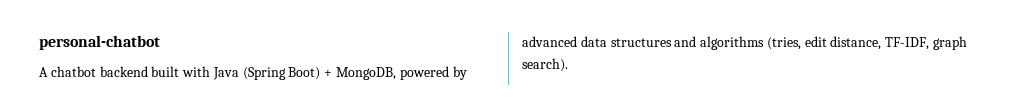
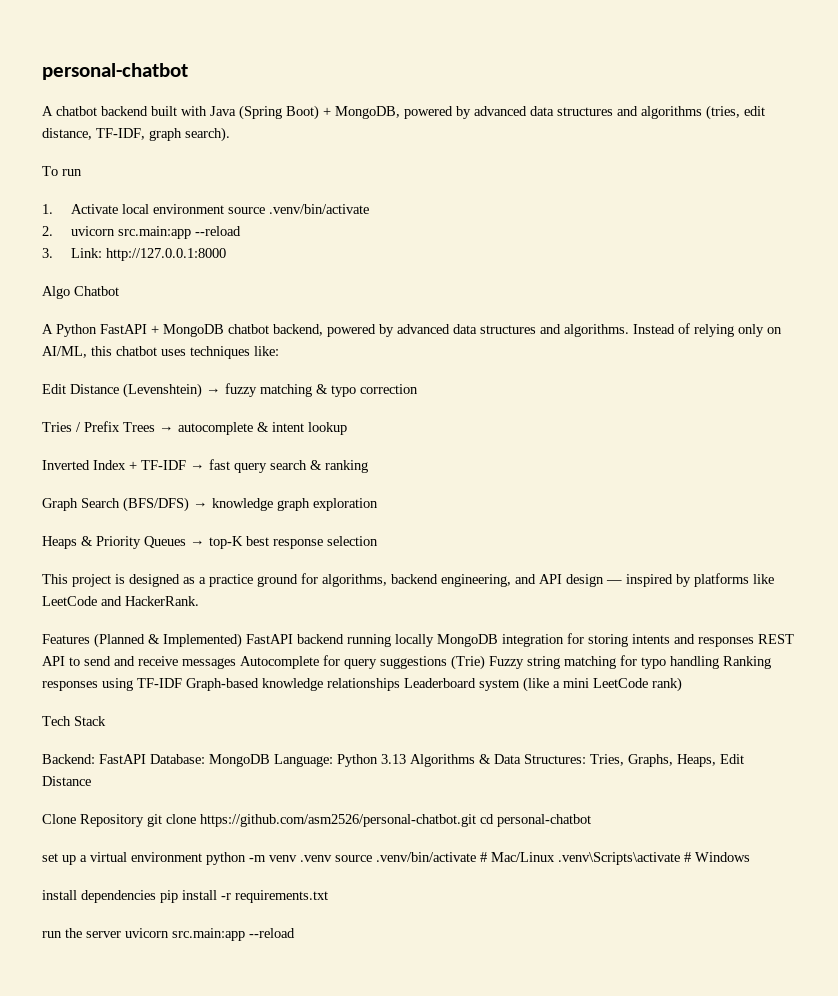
(568, 65) none -> [42,166,82,176] [42,204,369,214] [42,226,241,239] [42,248,226,261] [42,286,119,299] [42,323,782,337] [42,346,279,359] [42,383,418,398] [42,421,347,435] [42,459,368,473] [42,497,378,512] [42,536,378,549] [42,573,774,587] [42,596,199,606] [42,633,794,648] [42,655,771,670] [42,677,682,692] [42,716,106,726] [42,754,744,767] [42,776,91,786] [42,814,591,827] [42,852,750,865] [42,890,328,903] [42,928,295,941] // To run // 1. Activate local environment source .venv/bin/activate // 2. uvicorn src.main:app --reload // 3. Link: http://127.0.0.1:8000 // Algo Chatbot // A Python FastAPI + MongoDB chatbot backend, powered by advanced data structures and algorithms. Instead of relying only on AI/ML, this chatbot uses techniques like: // Edit Distance (Levenshtein) → fuzzy matching & typo correction // Tries / Prefix Trees → autocomplete & intent lookup // Inverted Index + TF-IDF → fast query search & ranking // Graph Search (BFS/DFS) → knowledge graph exploration // Heaps & Priority Queues → top-K best response selection // This project is designed as a practice ground for algorithms, backend engineering, and API design — inspired by platforms like LeetCode and HackerRank. // Features (Planned & Implemented) FastAPI backend running locally MongoDB integration for storing intents and responses REST API to send and receive messages Autocomplete for query suggestions (Trie) Fuzzy string matching for typo handling Ranking responses using TF-IDF Graph-based knowledge relationships Leaderboard system (like a mini LeetCode rank) // Tech Stack // Backend: FastAPI Database: MongoDB Language: Python 3.13 Algorithms & Data Structures: Tries, Graphs, Heaps, Edit Distance // Clone Repository git clone https://github.com/asm2526/personal-chatbot.git cd personal-chatbot // set up a virtual environment python -m venv .venv source .venv/bin/activate # Mac/Linux .venv\Scripts\activate # Windows // install dependencies pip install -r requirements.txt // run the server uvicorn src.main:app --reload

